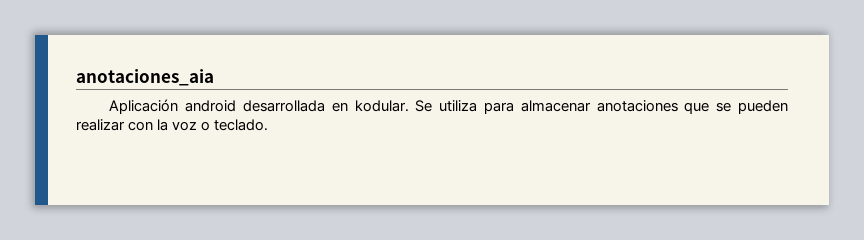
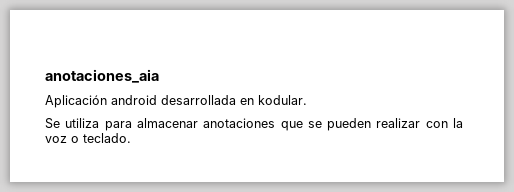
(409, 106) none -> (307, 100) //

